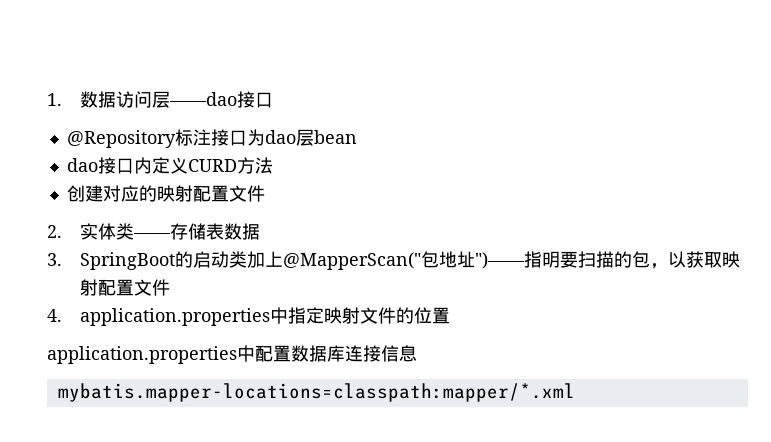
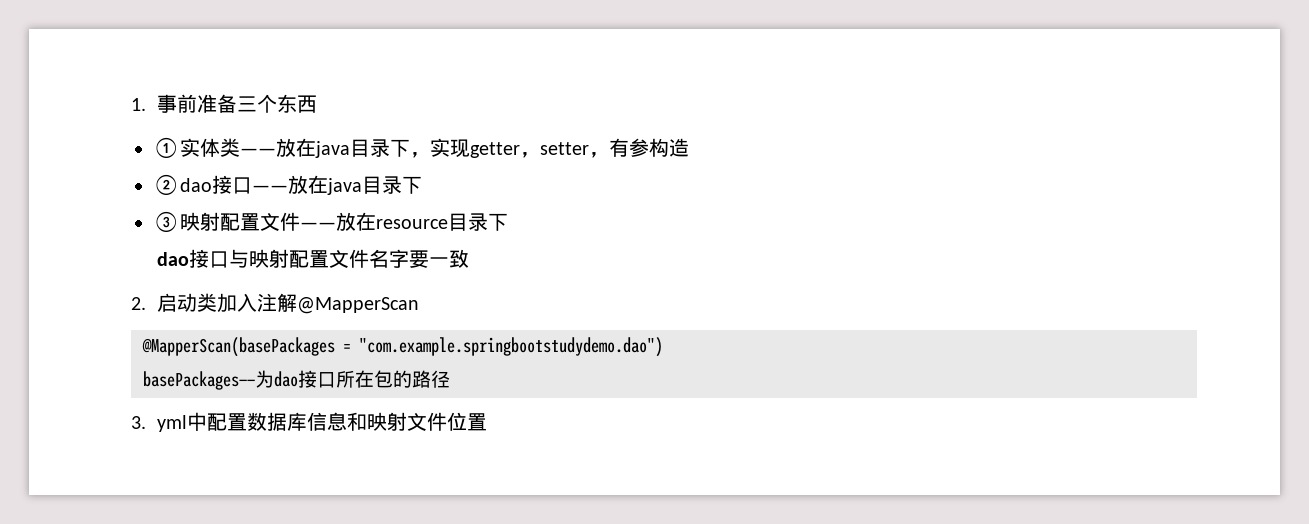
[79,91,273,108] [66,129,357,148] [66,157,273,174] [66,185,265,202] [47,223,260,240] [47,251,740,270] [79,279,170,296] [47,307,450,326] [47,346,237,364] 数据访问层——dao接口 // @Repository标注接口为dao层bean // dao接口内定义CURD方法 // 创建对应的映射配置文件 // 2.实体类——存储表数据 // 3. SpringBoot的启动类加上@MapperScan("包地址")——指明要扫描的包，以获取映射配置文件 // 4. application.properties中指定映射文件的位置 // application.properties -> [156,94,317,113] [153,137,689,158] [153,174,422,195] [153,211,508,232] [156,249,469,268] [131,293,419,314] [142,337,663,357] [143,370,450,390] [131,415,187,432] 事前准备三个东西 // ①实体类——放在java目录下，实现getter，setter，有参构造 // ②dao接口——放在java目录下 // ③映射配置文件——放在resource目录下 // dao接口与映射配置文件名字要一致 // 2.启动类加入注解@MapperScan // @MapperScan(basePackages = "com.example.springbootstudydemo.dao") // basePackages——为dao接口所在包的路径 // 3. yml
[345,345,381,362] 连接 -> (307, 421) none
[57,383,575,402] // mybatis.mapper-locations=classpath:mapper/*.xml -> [346,412,487,431] 和映射文件位置

